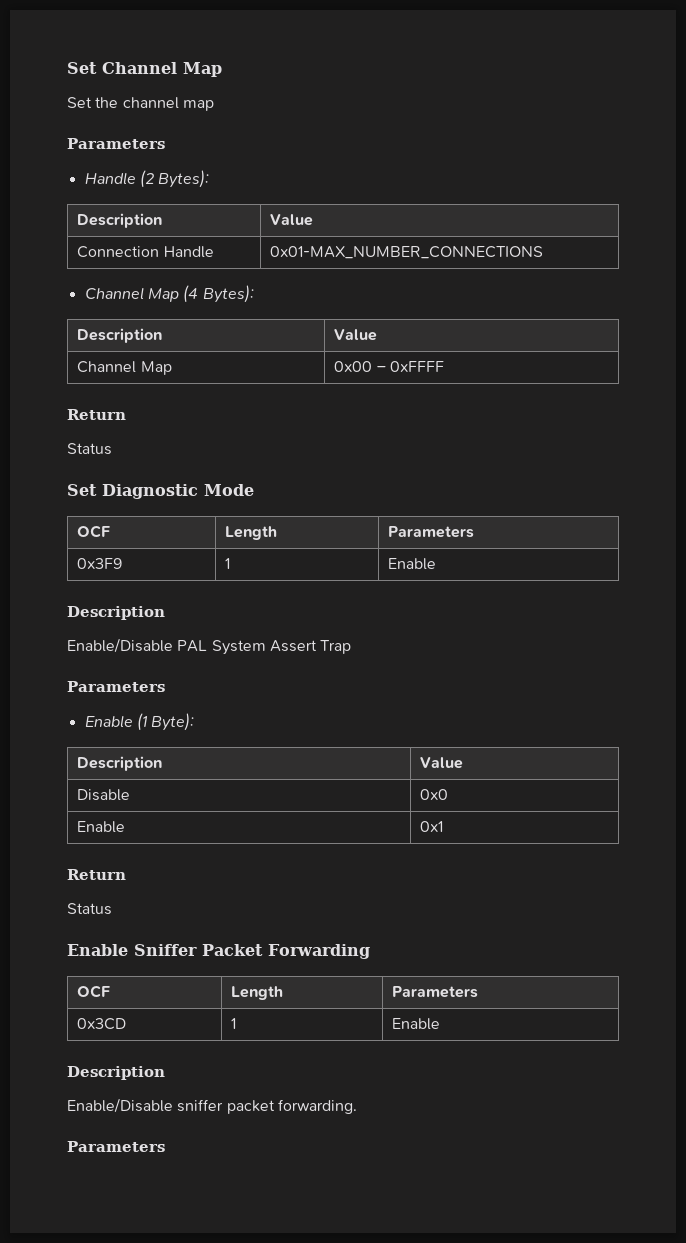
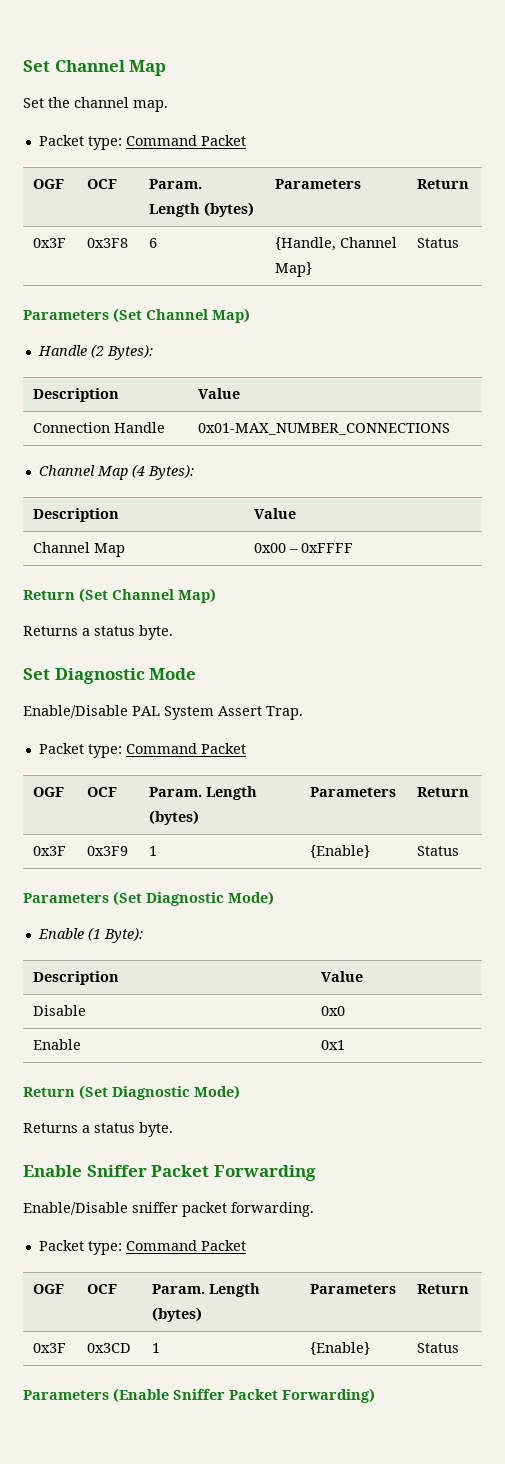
[182,100,214,111] [67,138,165,149] map // Parameters -> [133,100,168,112] [38,135,246,150] [33,179,65,189] [87,179,118,189] [149,179,203,189] [149,202,255,217] [275,179,362,189] [417,179,470,189] [33,238,67,248] [87,238,129,248] [149,238,158,248] [275,237,398,251] [275,262,313,277] [417,238,460,248] [23,308,250,323] map. // Packet type: Command Packet // OGF | OCF | Param. Length (bytes) | Parameters | Return // 0x3F | 0x3F8 | 6 | {Handle, Channel Map} | Status // Parameters (Set Channel Map)
[67,443,112,455] [67,484,254,499] [77,525,111,538] [225,526,278,540] [388,526,475,538] [77,558,123,569] [225,558,231,569] [388,558,437,570] [67,606,165,620] [67,638,352,655] [67,681,165,692] // Status // Set Diagnostic Mode // OCF | Length | Parameters // 0x3F9 | 1 | Enable // Description // Enable/Disable PAL System Assert Trap // Parameters -> [79,588,216,603] [23,625,173,640] [23,668,197,684] [23,705,303,720] [38,743,246,758] [33,787,65,797] [87,787,118,797] [149,786,258,800] [149,810,200,825] [310,787,397,797] [417,787,470,797] [33,846,67,856] [87,846,129,856] [149,846,158,856] [310,845,371,858] [417,846,460,856] [23,891,274,906] (Set Channel Map) // Returns a status byte. // Set Diagnostic Mode // Enable/Disable PAL System Assert Trap. // Packet type: Command Packet // OGF | OCF | Param. Length (bytes) | Parameters | Return // 0x3F | 0x3F9 | 1 | {Enable} | Status // Parameters (Set Diagnostic Mode)
[67,903,112,915] [67,944,370,959] [77,985,111,998] [231,986,284,1000] [392,986,479,998] [77,1018,127,1030] [231,1018,237,1029] [392,1018,441,1030] [67,1066,165,1080] [67,1098,357,1114] [67,1141,165,1152] // Status // Enable Sniffer Packet Forwarding // OCF | Length | Parameters // 0x3CD | 1 | Enable // Description // Enable/Disable sniffer packet forwarding. // Parameters -> [79,1085,240,1100] [23,1122,173,1137] [23,1165,316,1181] [23,1202,314,1217] [38,1240,246,1255] [33,1284,65,1294] [87,1284,118,1294] [152,1283,261,1297] [152,1307,203,1322] [310,1284,397,1294] [417,1284,470,1294] [33,1343,67,1353] [87,1343,132,1353] [152,1343,161,1353] [310,1342,371,1355] [417,1343,460,1353] [23,1388,375,1403] (Set Diagnostic Mode) // Returns a status byte. // Enable Sniffer Packet Forwarding // Enable/Disable sniffer packet forwarding. // Packet type: Command Packet // OGF | OCF | Param. Length (bytes) | Parameters | Return // 0x3F | 0x3CD | 1 | {Enable} | Status // Parameters (Enable Sniffer Packet Forwarding)

